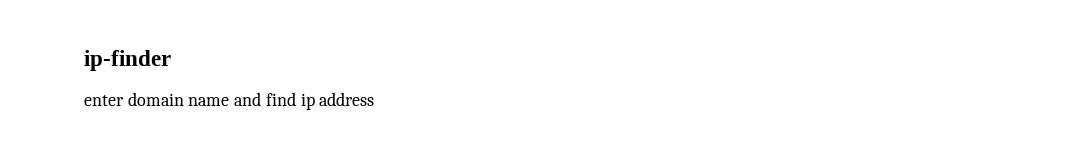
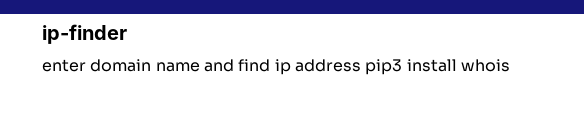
(375, 99) none -> [365,59,510,75] pip3 install whois

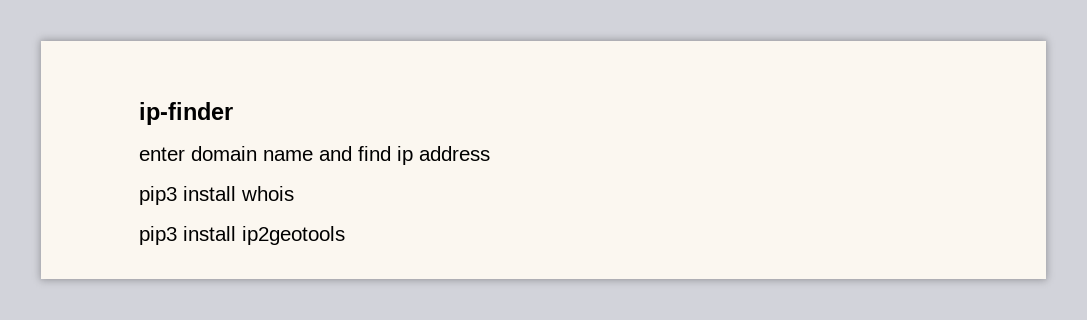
(361, 65) none -> (490, 153) //
(510, 65) none -> [139,226,345,245] // pip3 install ip2geotools

